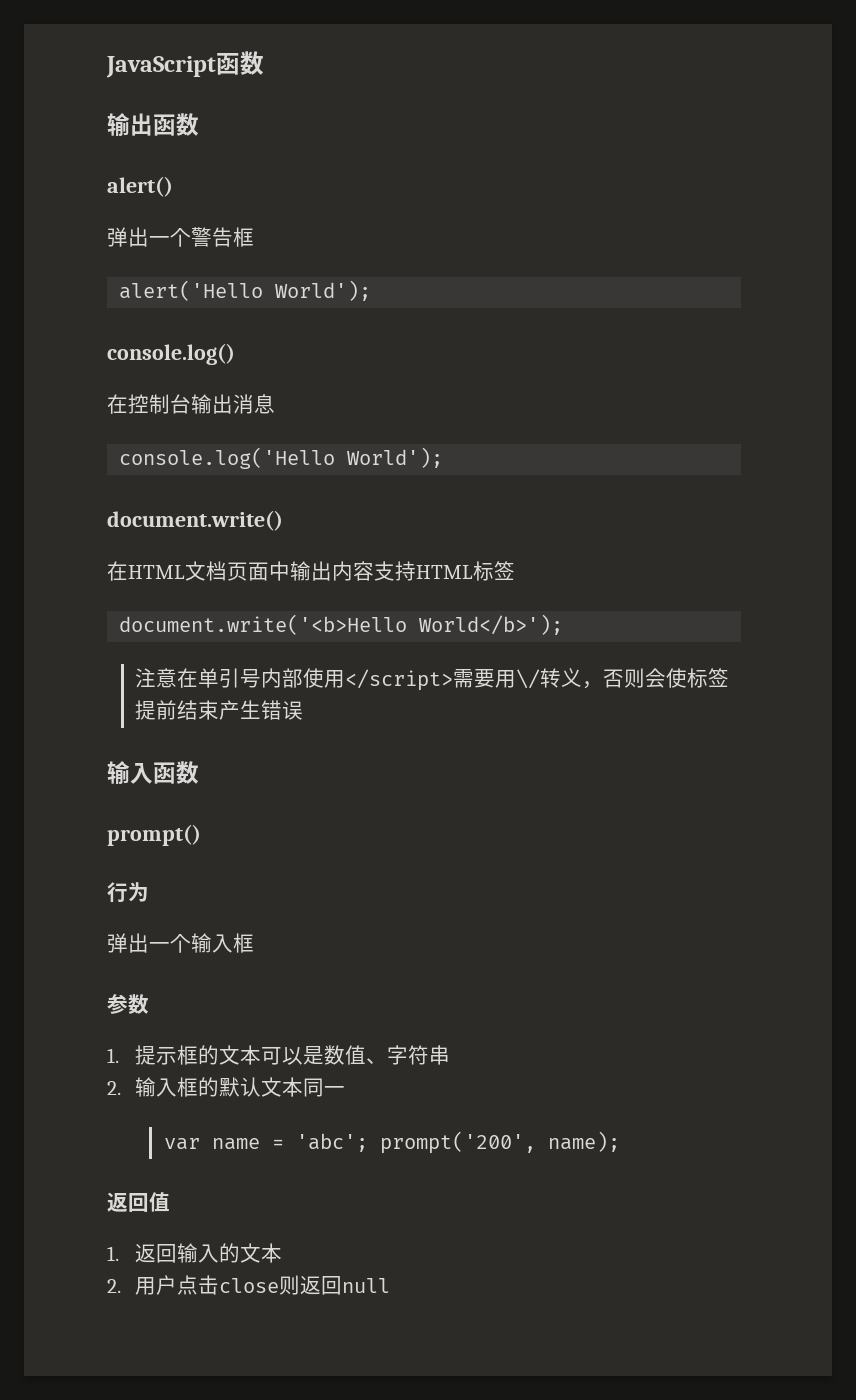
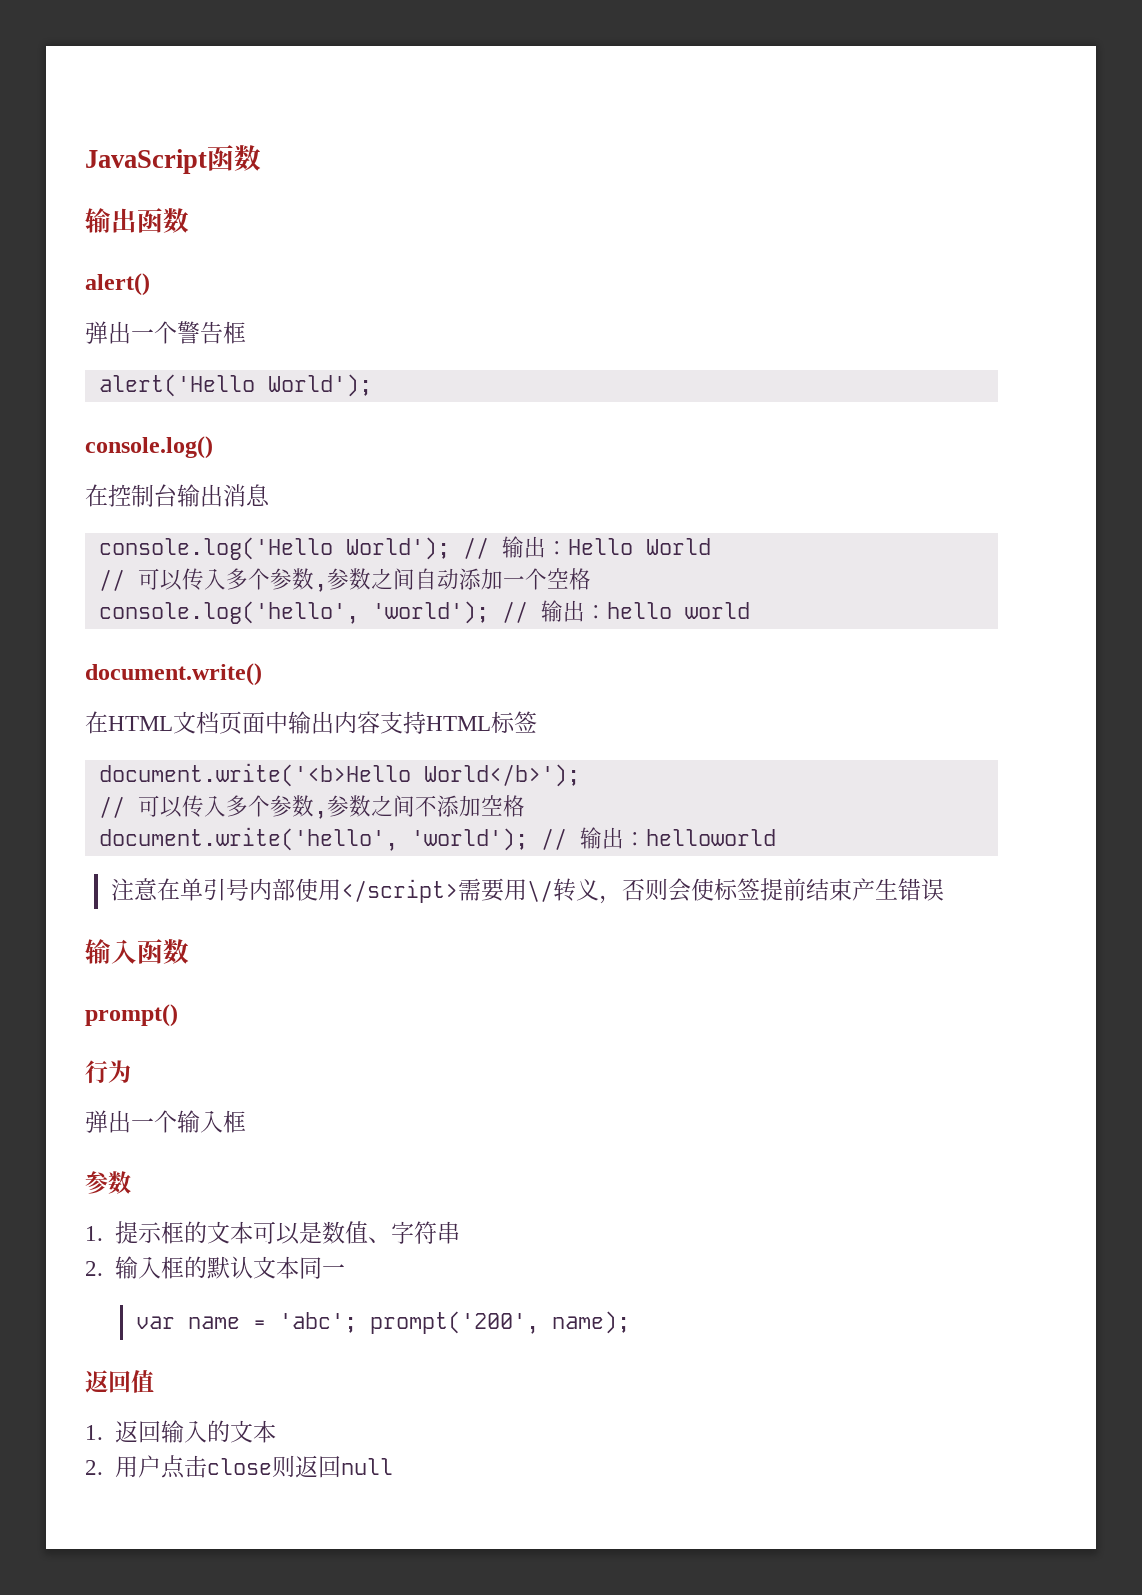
(444, 457) none -> [462,536,711,559] [98,568,591,592] [98,600,750,624] // 输出：Hello World // // 可以传入多个参数,参数之间自动添加一个空格 // console.log('hello', 'world'); // 输出：hello world
(564, 624) none -> [98,795,525,819] [98,827,776,851] // // 可以传入多个参数,参数之间不添加空格 // document.write('hello', 'world'); // 输出：helloworld

